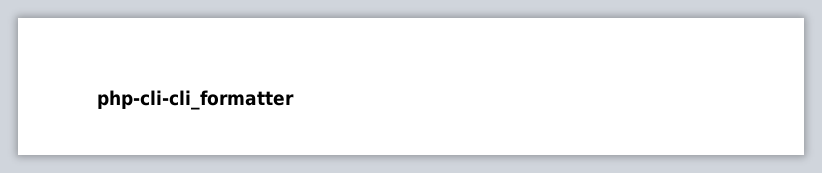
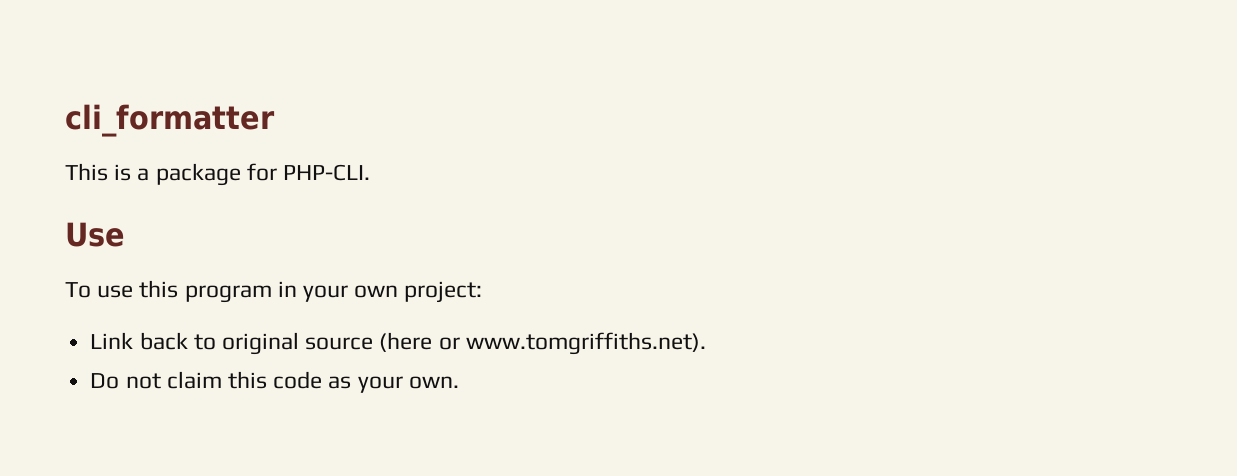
[97,90,294,110] php-cli-cli_formatter -> [65,104,275,137] [65,163,371,186] [65,222,125,247] [65,280,483,303] [90,332,706,355] [90,371,459,393] cli_formatter // This is a package for PHP-CLI. // Use // To use this program in your own project: // Link back to original source (here or www.tomgriffiths.net). // Do not claim this code as your own.

